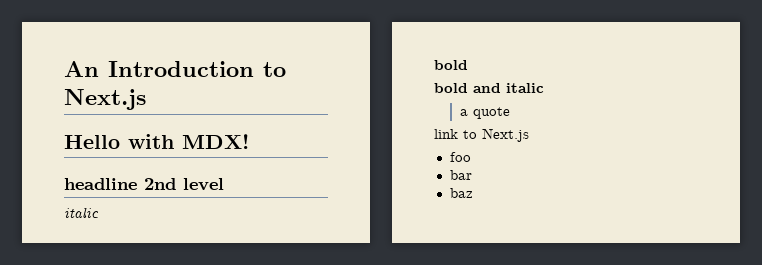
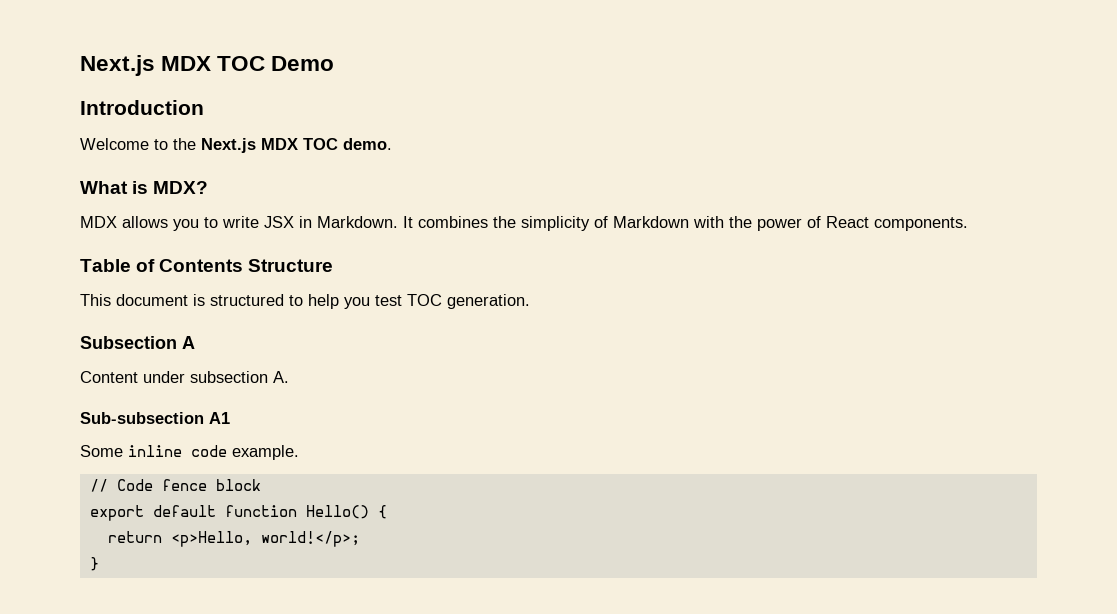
[64,61,286,77] [64,89,146,110] [64,134,249,149] [64,178,224,191] [64,207,99,218] [434,60,468,70] [434,83,544,93] [460,107,511,119] [434,128,529,142] [449,152,471,162] [449,170,472,180] [449,188,473,198] An Introduction to Next.js // Hello with MDX! // headline 2nd level // italic // bold // bold and italic // a quote // link to Next.js // foo // bar // baz -> [80,55,335,76] [80,100,204,115] [80,138,392,153] [80,181,209,194] [80,216,968,231] [80,259,334,272] [80,294,530,309] [80,336,195,349] [80,371,289,383] [80,412,230,424] [80,445,299,460] [89,479,261,492] [89,505,387,521] [107,531,360,547] [89,557,99,571] Next.js MDX TOC Demo // Introduction // Welcome to the Next.js MDX TOC demo. // What is MDX? // MDX allows you to write JSX in Markdown. It combines the simplicity of Markdown with the power of React components. // Table of Contents Structure // This document is structured to help you test TOC generation. // Subsection A // Content under subsection A. // Sub-subsection A1 // Some inline code example. // // Code fence block // export default function Hello() { // return <p>Hello, world!</p>; // }

